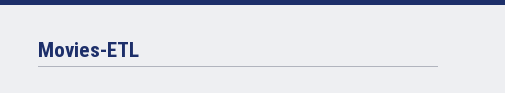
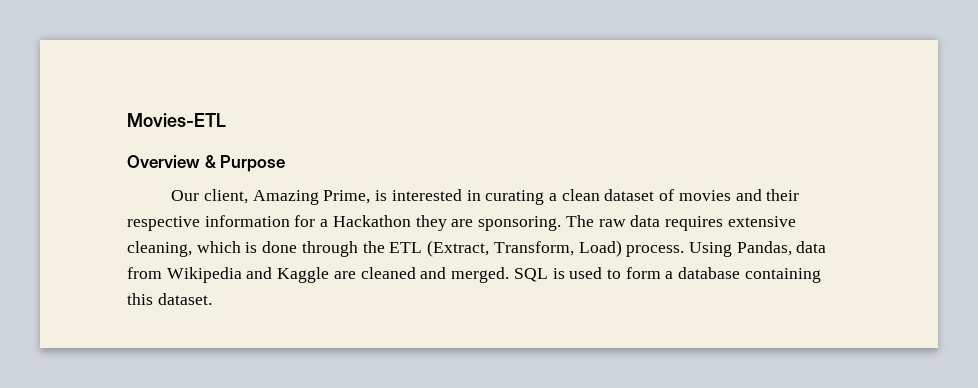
(139, 49) none -> [127,155,286,172] [171,189,800,205] [127,215,796,231] [127,240,827,257] [127,267,821,283] [127,293,212,305] // Overview & Purpose // Our client, Amazing Prime, is interested in curating a clean dataset of movies and their respective information for a Hackathon they are sponsoring. The raw data requires extensive cleaning, which is done through the ETL (Extract, Transform, Load) process. Using Pandas, data from Wikipedia and Kaggle are cleaned and merged. SQL is used to form a database containing this dataset.

